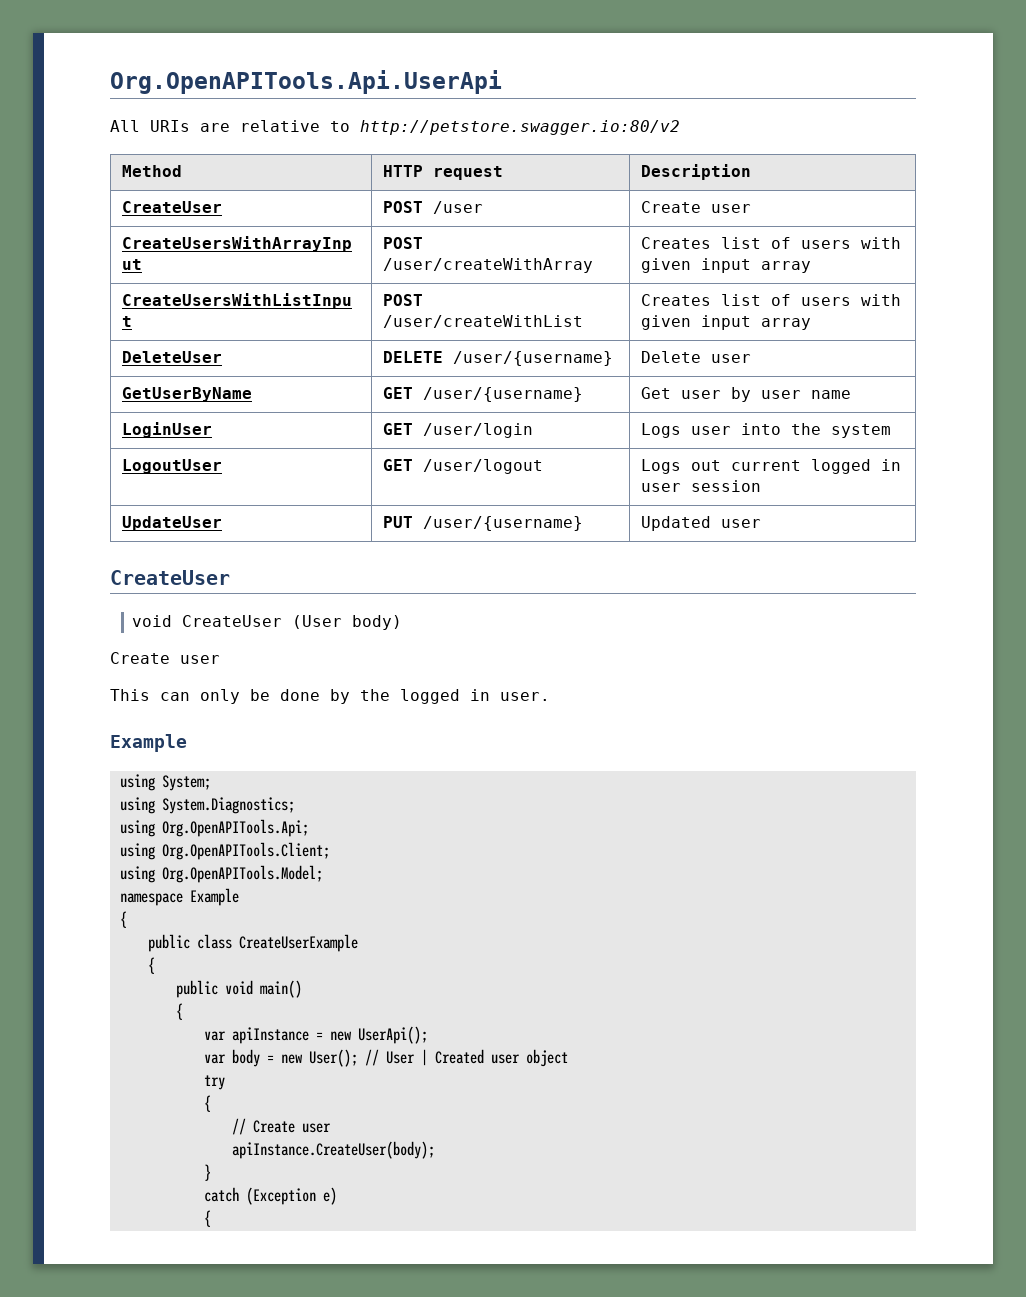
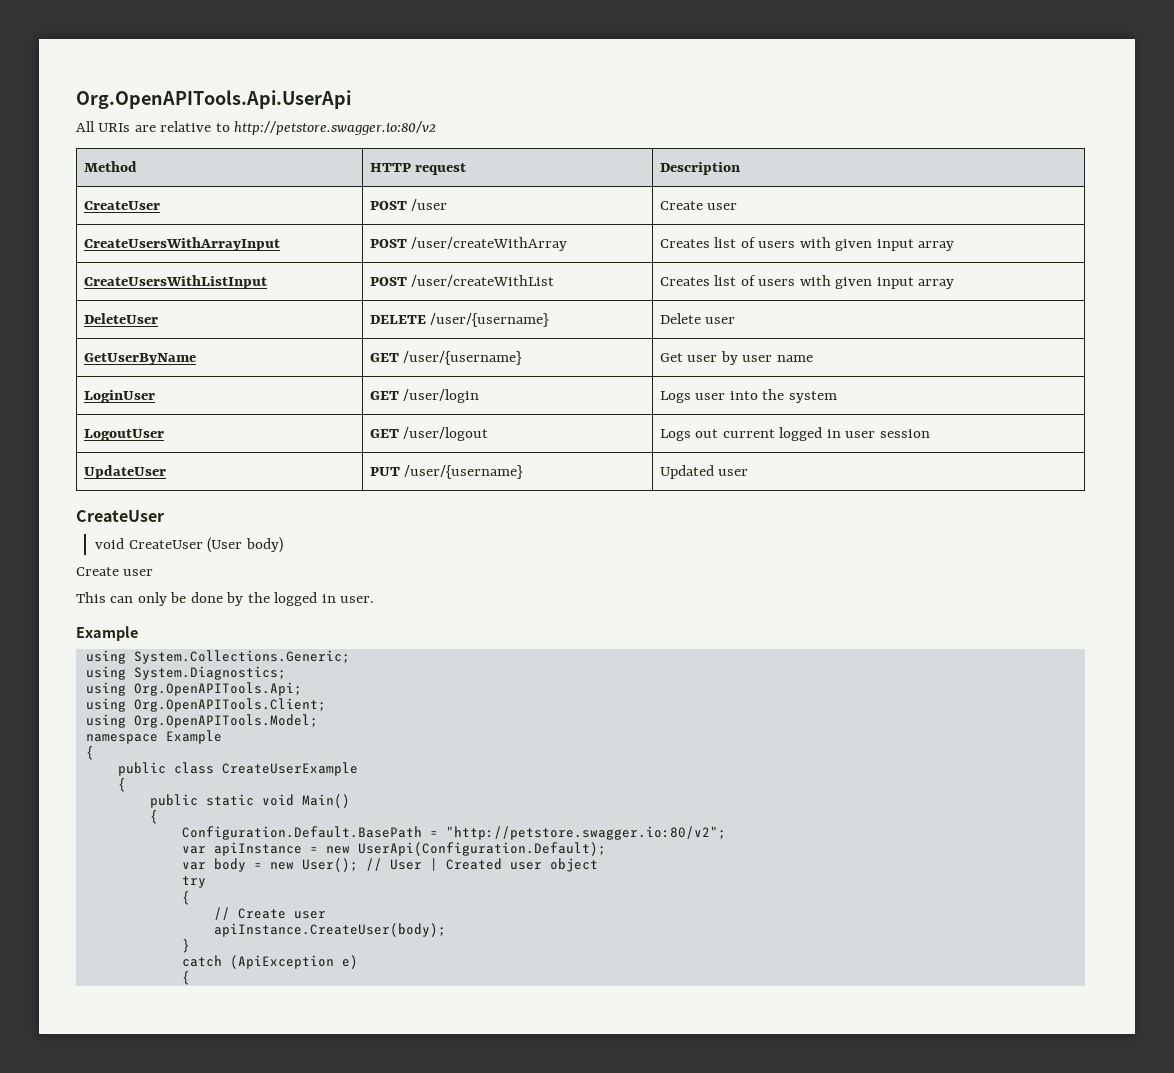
[161,775,211,791] System; -> [133,650,350,664] System.Collections.Generic;
[224,980,302,998] [175,1003,183,1020] void main() // { -> [205,794,350,808] [149,810,158,824] [181,826,726,840] static void Main() // { // Configuration.Default.BasePath = "http://petstore.swagger.io:80/v2";
[357,1026,428,1044] UserApi(); -> [357,842,606,856] UserApi(Configuration.Default);
[245,1187,316,1205] (Exception -> [229,955,334,969] (ApiException

